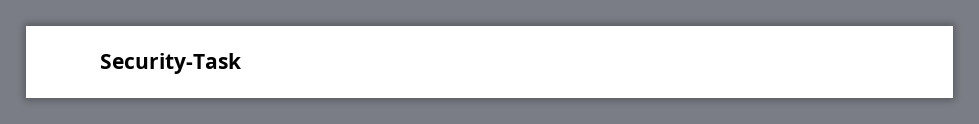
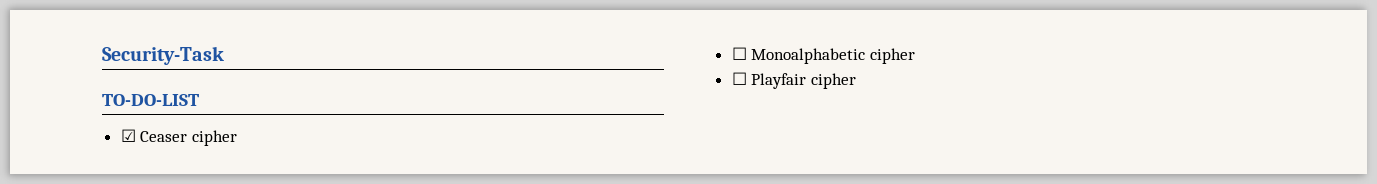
(242, 63) none -> [102,94,199,106] [120,129,237,146] [731,47,915,64] [731,72,856,89] // TO-DO-LIST // ☑ Ceaser cipher // ☐ Monoalphabetic cipher // ☐ Playfair cipher

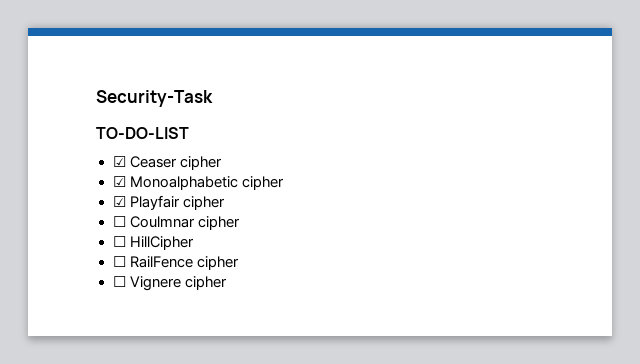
[731,47,747,60] ☐ -> [112,176,126,187] ☑
[731,72,747,85] ☐ -> [112,196,126,207] ☑
(856, 81) none -> [112,216,240,230] [112,236,194,250] [112,256,239,270] [112,276,227,291] // ☐ Coulmnar cipher // ☐ HillCipher // ☐ RailFence cipher // ☐ Vignere cipher

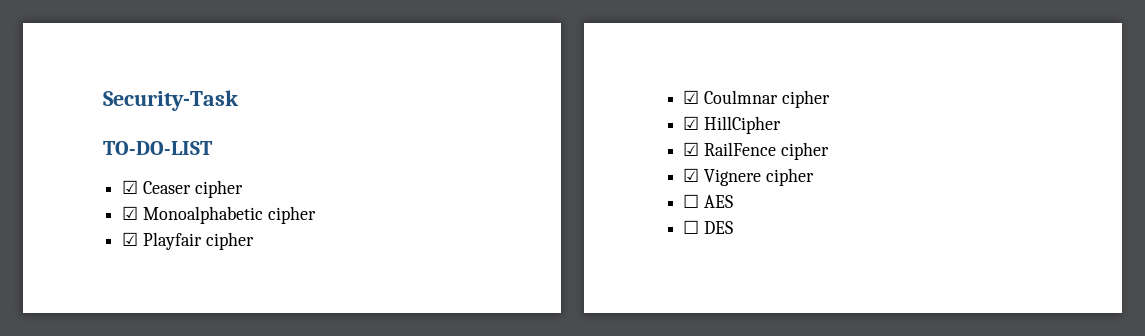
[112,216,126,227] ☐ -> [683,90,700,104] ☑
[112,236,126,247] ☐ -> [683,116,700,130] ☑
[112,256,126,267] ☐ -> [683,142,700,156] ☑
[112,276,126,287] ☐ -> [683,168,700,182] ☑
(227, 283) none -> [683,194,733,208] [683,220,733,234] // ☐ AES // ☐ DES

